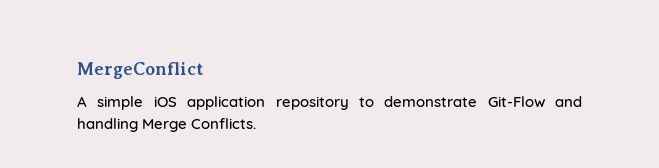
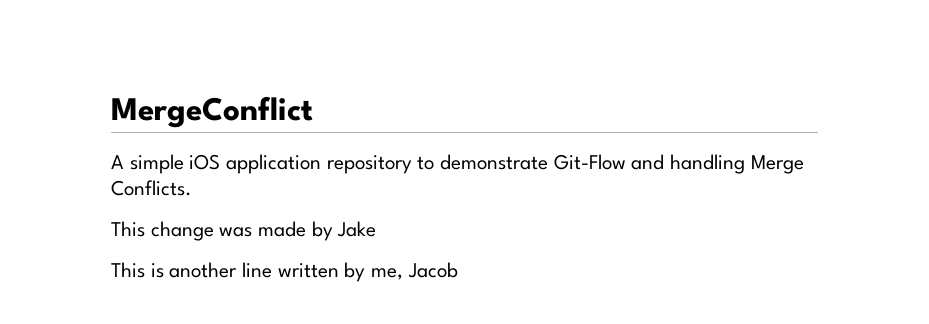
(257, 123) none -> [111,221,377,241] [111,262,458,282] // This change was made by Jake // This is another line written by me, Jacob

